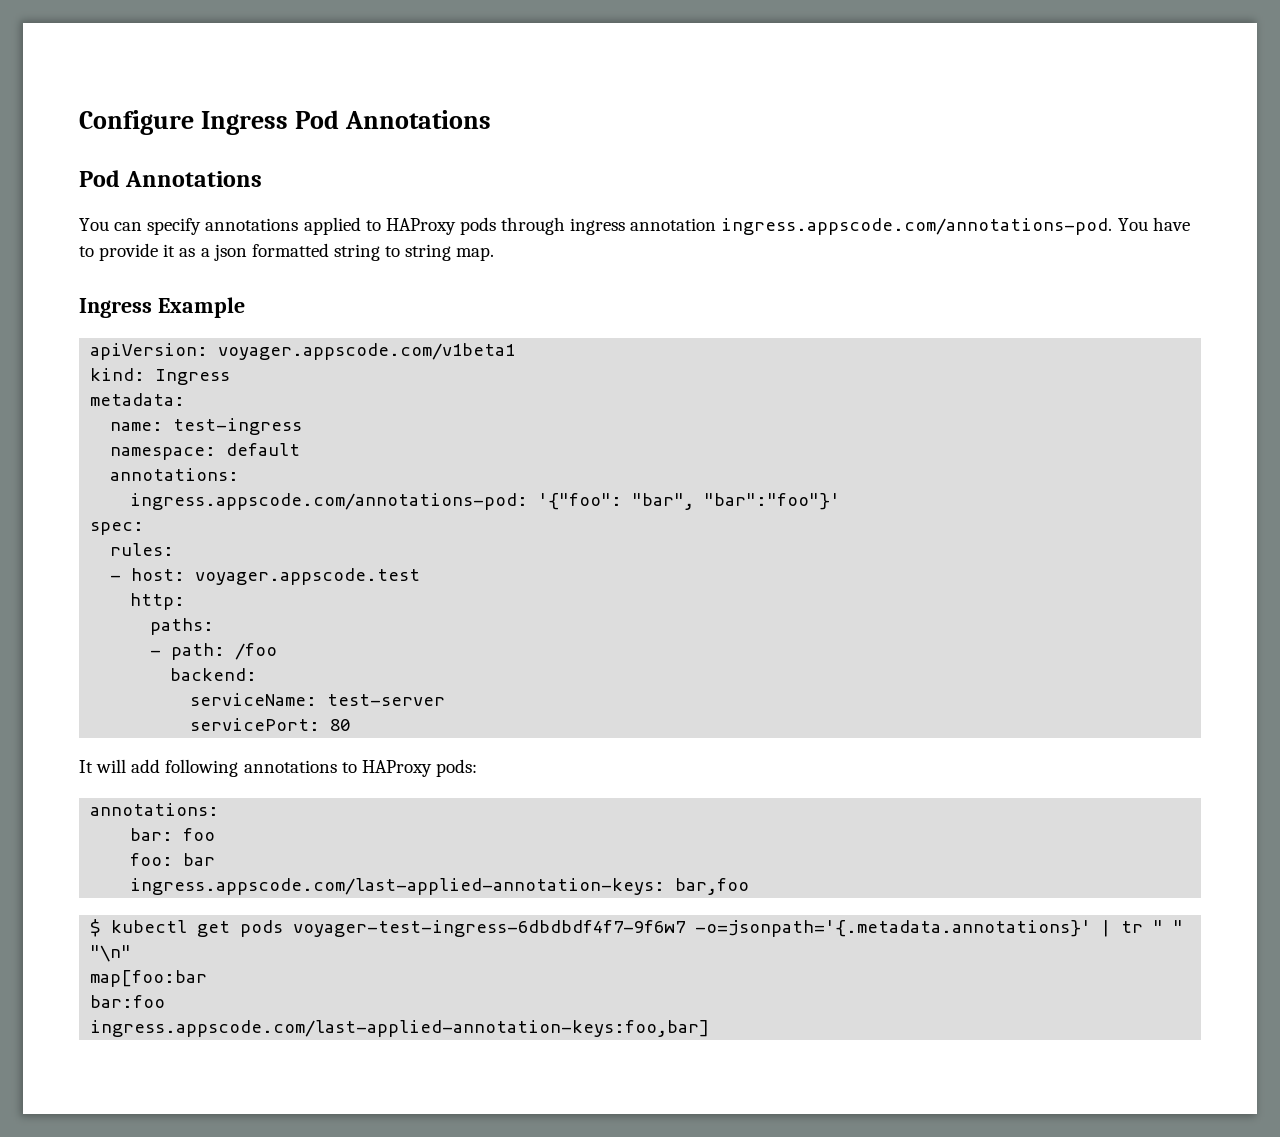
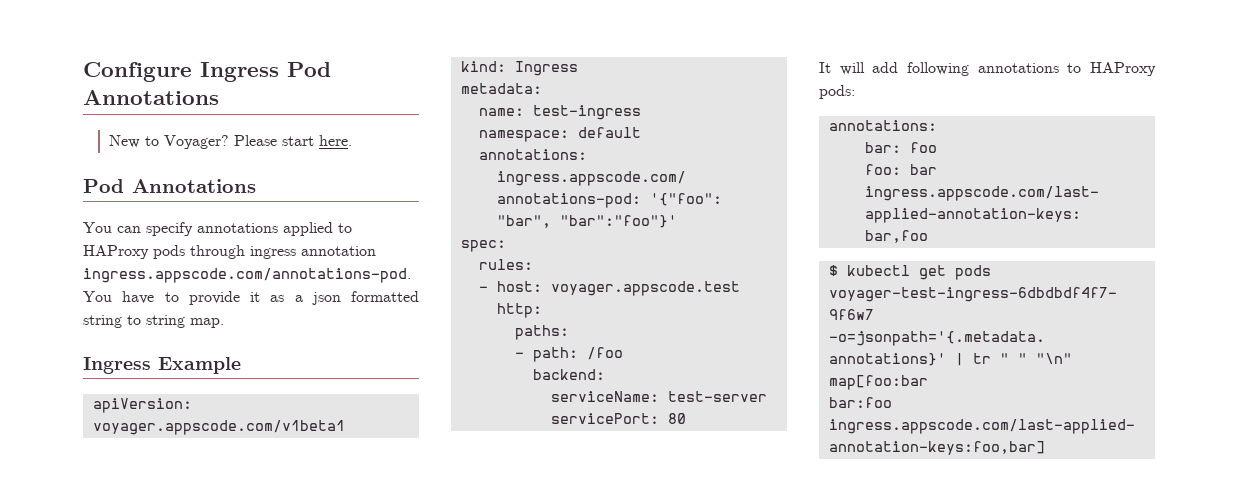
(492, 119) none -> [108,135,352,149] // New to Voyager? Please start here.

